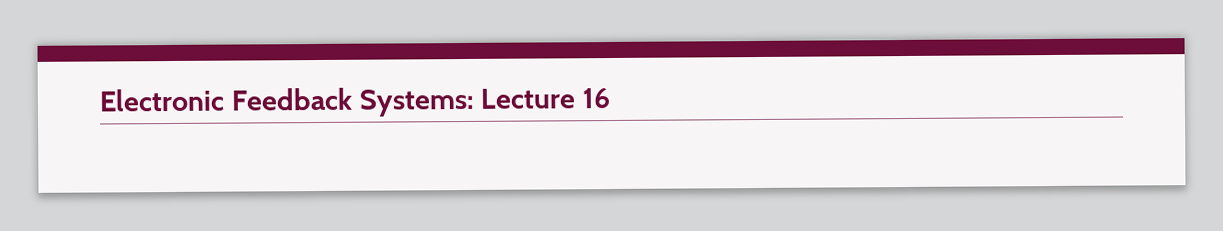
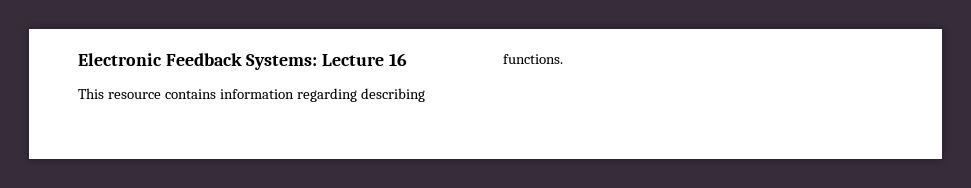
(611, 98) none -> [78,88,425,102] [503,54,563,64] // This resource contains information regarding describing functions.

